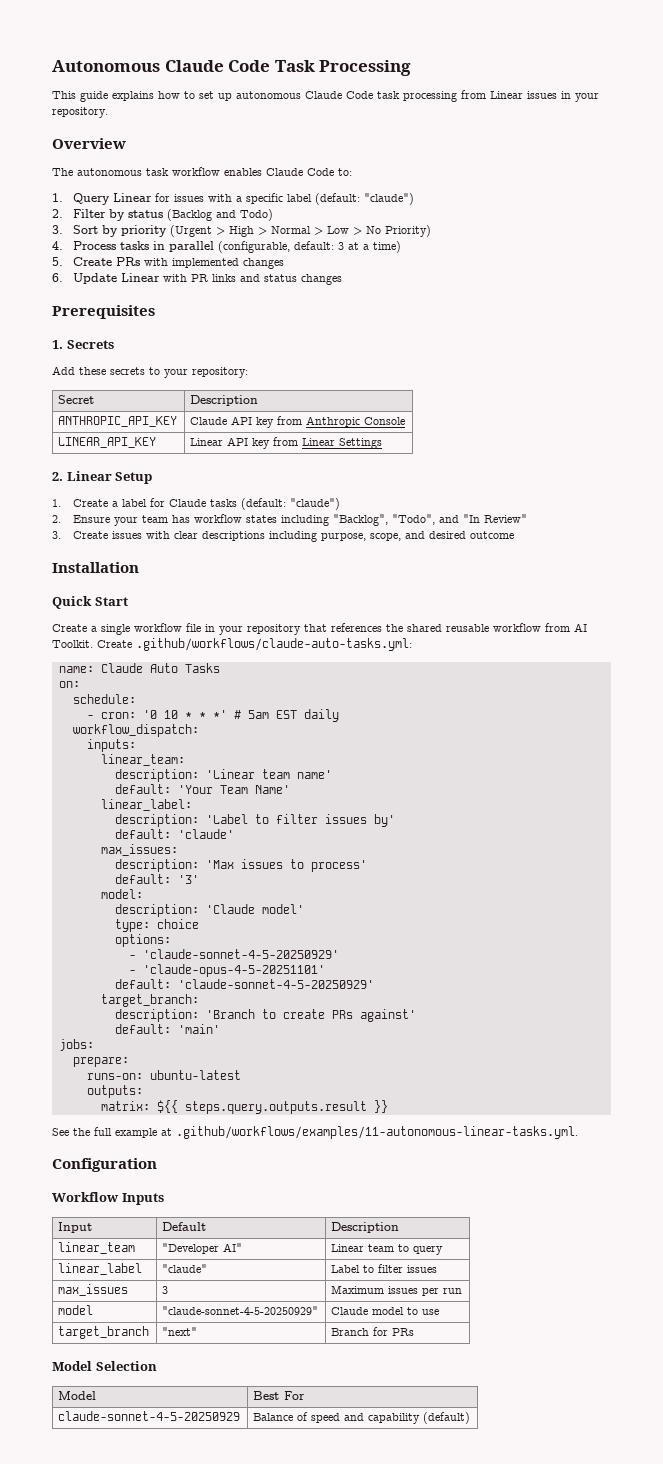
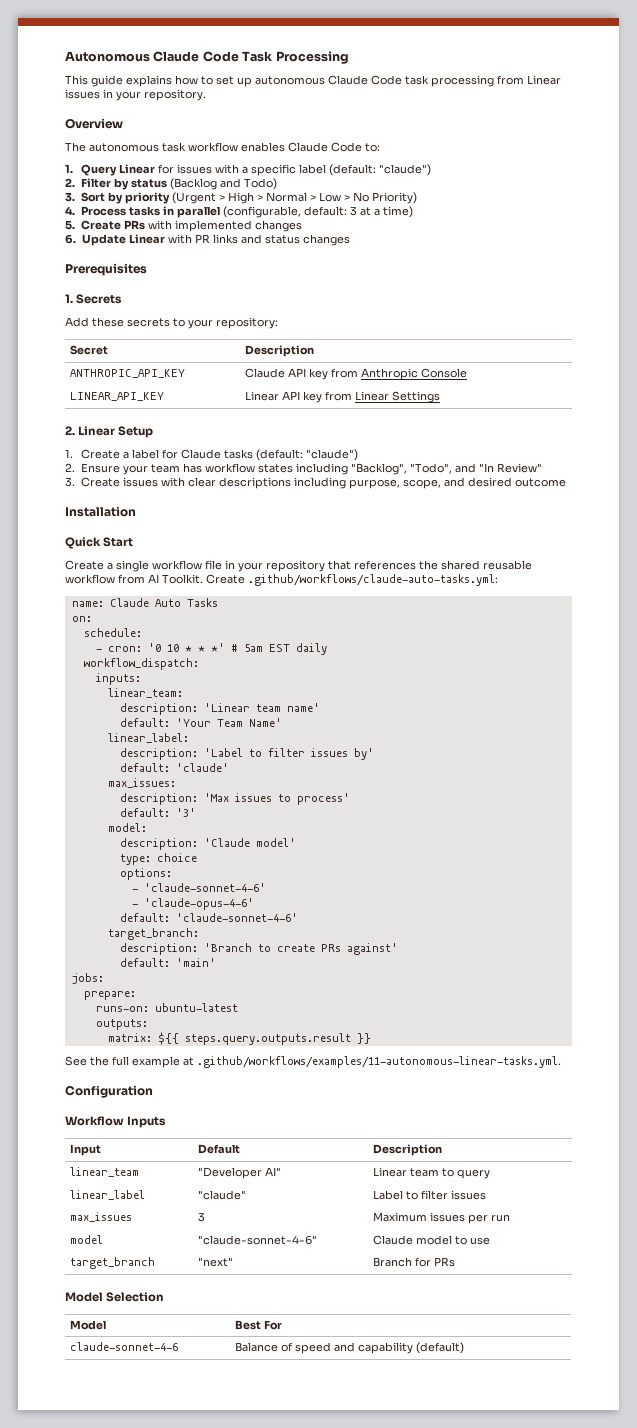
[142,949,339,959] [128,964,325,977] [114,979,374,989] 'claude-sonnet-4-5-20250929' // - 'claude-opus-4-5-20251101' // default: 'claude-sonnet-4-5-20250929' -> [143,883,266,892] [131,898,254,910] [119,913,298,922] 'claude-sonnet-4-6' // - 'claude-opus-4-6' // default: 'claude-sonnet-4-6'
[162,1306,319,1315] "claude-sonnet-4-5-20250929" -> [197,1235,317,1245] "claude-sonnet-4-6"
[58,1411,241,1421] claude-sonnet-4-5-20250929 -> [69,1342,178,1351] claude-sonnet-4-6

